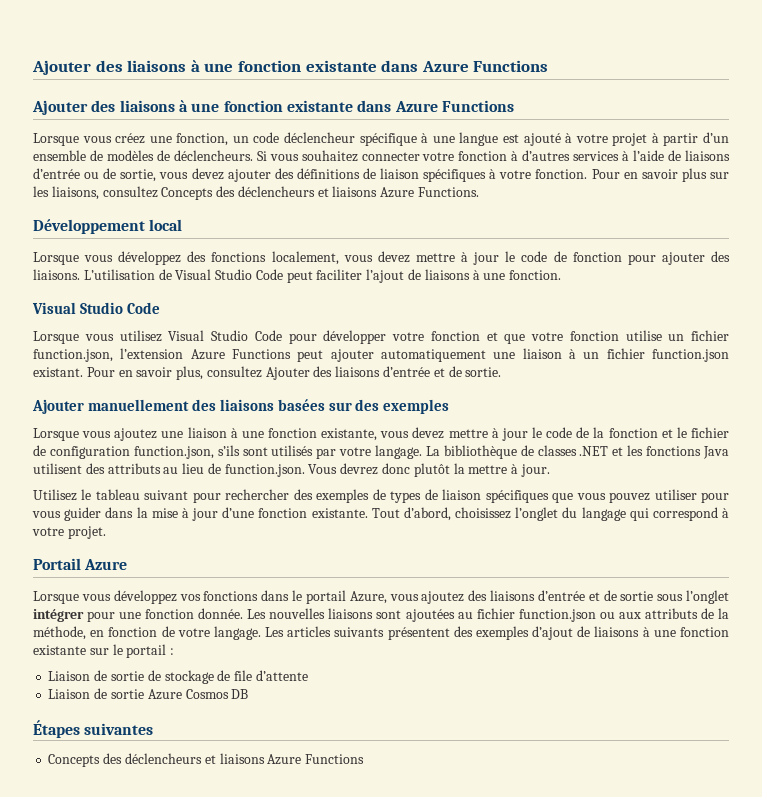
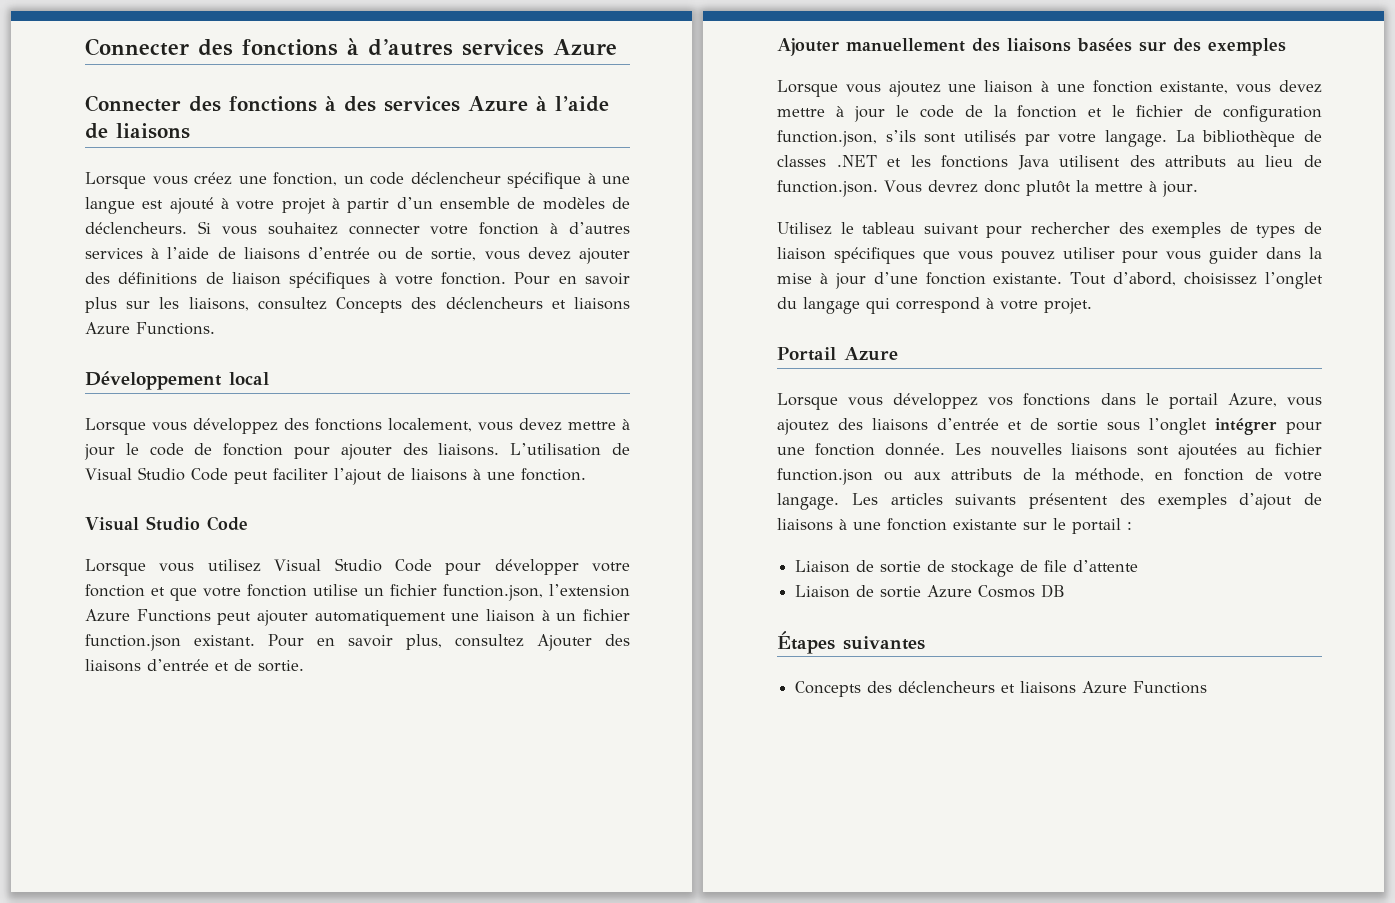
[32,60,549,75] [32,100,514,115] Ajouter des liaisons à une fonction existante dans Azure Functions // Ajouter des liaisons à une fonction existante dans Azure Functions -> [85,38,617,56] [85,95,609,112] [85,123,190,139] Connecter des fonctions à d’autres services Azure // Connecter des fonctions à des services Azure à l’aide de liaisons

